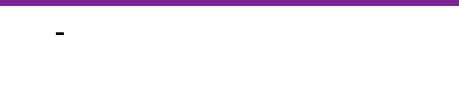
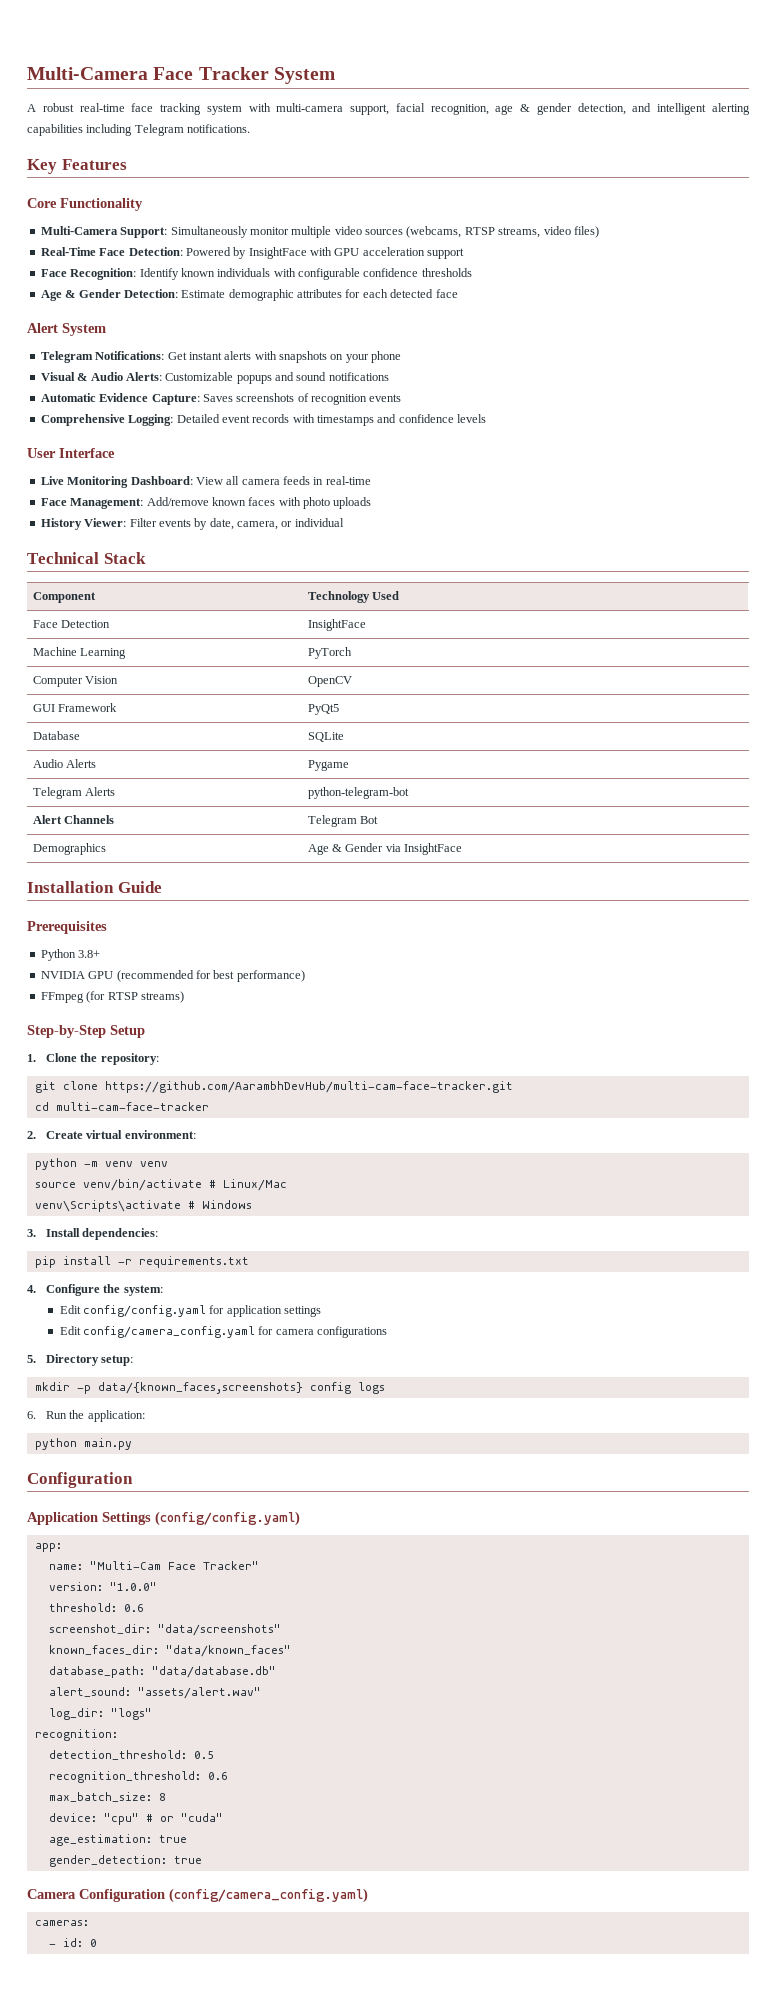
[55,32,65,39] - -> [27,67,335,84] [27,103,750,115] [27,124,251,136] [27,159,127,174] [27,198,143,211] [40,226,599,238] [40,247,465,259] [40,268,472,280] [40,289,458,301] [27,323,106,336] [40,351,402,363] [40,372,389,384] [40,393,402,405] [40,414,487,426] [27,448,115,458] [40,476,371,488] [40,497,372,509] [40,518,344,530] [27,552,146,564] [32,592,96,603] [307,591,399,603] [32,620,110,628] [307,619,366,631] [32,647,126,659] [307,647,352,659] [32,676,118,687] [307,676,352,687] [32,703,117,712] [307,704,339,715] [32,731,80,740] [307,732,344,742] [32,759,96,768] [307,760,349,771] [32,787,115,799] [307,787,409,799] [32,815,114,824] [307,815,378,827] [32,843,106,855] [307,843,463,855] [27,881,162,893] [27,921,107,934] [40,949,101,961] [40,970,305,982] [40,991,184,1003] [27,1025,145,1038] [27,1053,159,1065] [34,1081,513,1093] [34,1102,209,1111] [27,1130,196,1139] [34,1158,168,1170] [34,1179,287,1191] [34,1200,252,1212] [27,1228,159,1240] [34,1256,249,1268] [27,1284,163,1296] [59,1305,322,1317] [59,1326,388,1338] [27,1354,134,1366] [34,1382,385,1394] [27,1410,145,1422] [34,1438,132,1450] [27,1472,133,1488] [27,1511,300,1526] [34,1543,62,1552] [48,1561,259,1570] [48,1582,157,1591] [48,1603,144,1612] [48,1624,281,1636] [48,1645,291,1657] [48,1666,276,1678] [48,1687,261,1699] [48,1708,152,1720] [34,1729,118,1741] [48,1750,214,1760] [48,1771,228,1783] [48,1792,166,1802] [48,1813,223,1825] [48,1834,187,1846] [48,1855,202,1867] [27,1888,368,1903] [34,1920,89,1926] [48,1938,97,1947] Multi-Camera Face Tracker System // A robust real-time face tracking system with multi-camera support, facial recognition, age & gender detection, and intelligent alerting capabilities including Telegram notifications. // Key Features // Core Functionality // Multi-Camera Support: Simultaneously monitor multiple video sources (webcams, RTSP streams, video files) // Real-Time Face Detection: Powered by InsightFace with GPU acceleration support // Face Recognition: Identify known individuals with configurable confidence thresholds // Age & Gender Detection: Estimate demographic attributes for each detected face // Alert System // Telegram Notifications: Get instant alerts with snapshots on your phone // Visual & Audio Alerts: Customizable popups and sound notifications // Automatic Evidence Capture: Saves screenshots of recognition events // Comprehensive Logging: Detailed event records with timestamps and confidence levels // User Interface // Live Monitoring Dashboard: View all camera feeds in real-time // Face Management: Add/remove known faces with photo uploads // History Viewer: Filter events by date, camera, or individual // Technical Stack // Component | Technology Used // Face Detection | InsightFace // Machine Learning | PyTorch // Computer Vision | OpenCV // GUI Framework | PyQt5 // Database | SQLite // Audio Alerts | Pygame // Telegram Alerts | python-telegram-bot // Alert Channels | Telegram Bot // Demographics | Age & Gender via InsightFace // Installation Guide // Prerequisites // Python 3.8+ // NVIDIA GPU (recommended for best performance) // FFmpeg (for RTSP streams) // Step-by-Step Setup // 1. Clone the repository: // git clone https://github.com/AarambhDevHub/multi-cam-face-tracker.git // cd multi-cam-face-tracker // 2. Create virtual environment: // python -m venv venv // source venv/bin/activate # Linux/Mac // venv\Scripts\activate # Windows // 3. Install dependencies: // pip install -r requirements.txt // 4. Configure the system: // Edit config/config.yaml for application settings // Edit config/camera_config.yaml for camera configurations // 5. Directory setup: // mkdir -p data/{known_faces,screenshots} config logs // 6. Run the application: // python main.py // Configuration // Application Settings (config/config.yaml) // app: // name: "Multi-Cam Face Tracker" // version: "1.0.0" // threshold: 0.6 // screenshot_dir: "data/screenshots" // known_faces_dir: "data/known_faces" // database_path: "data/database.db" // alert_sound: "assets/alert.wav" // log_dir: "logs" // recognition: // detection_threshold: 0.5 // recognition_threshold: 0.6 // max_batch_size: 8 // device: "cpu" # or "cuda" // age_estimation: true // gender_detection: true // Camera Configuration (config/camera_config.yaml) // cameras: // - id: 0

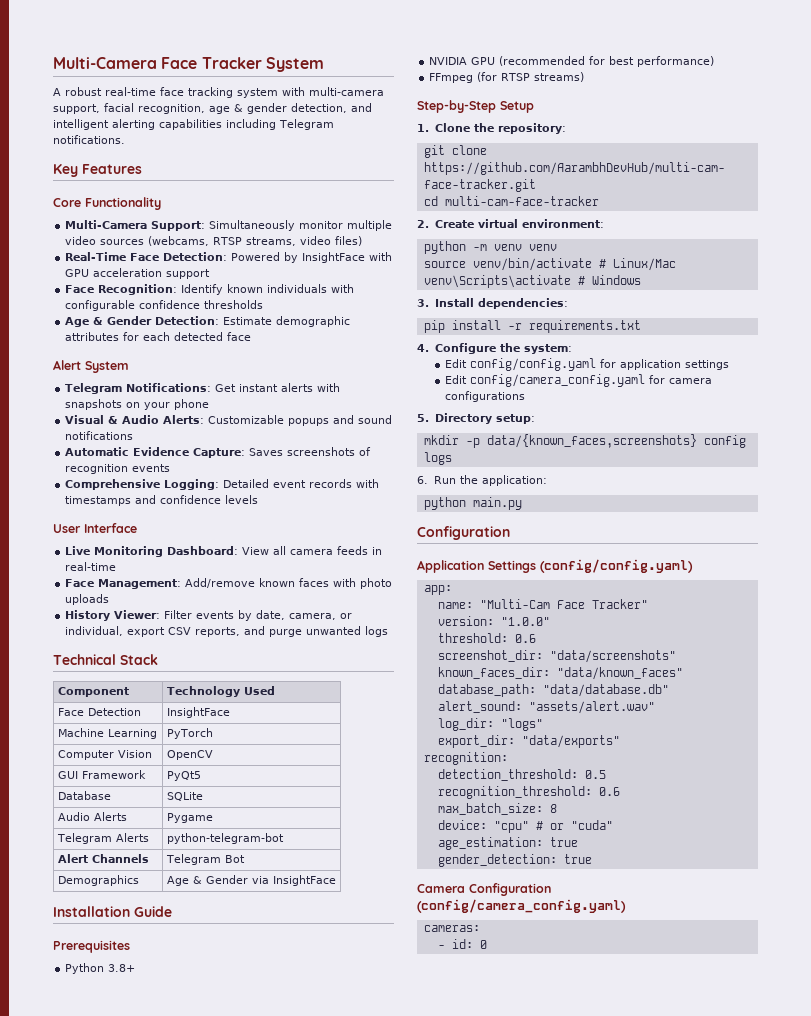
[294,518,344,527] individual -> [65,626,389,637] individual, export CSV reports, and purge unwanted logs
(152, 1714) none -> [437,735,620,748] // export_dir: "data/exports"

